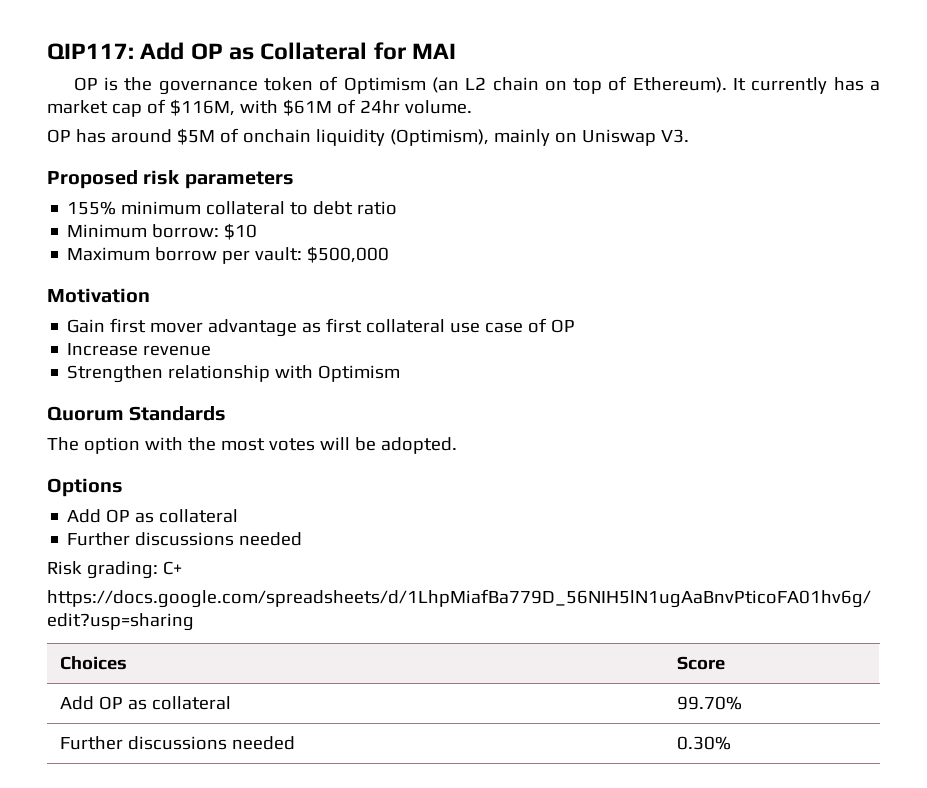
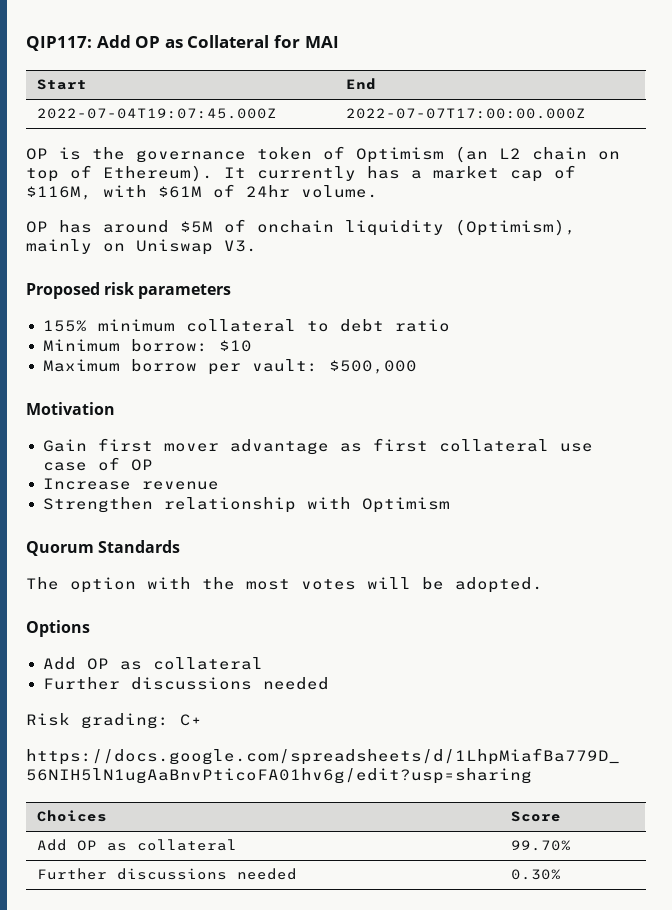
(457, 51) none -> [37,79,88,90] [346,78,377,90] [37,108,278,119] [346,108,587,119] // Start | End // 2022-07-04T19:07:45.000Z | 2022-07-07T17:00:00.000Z

